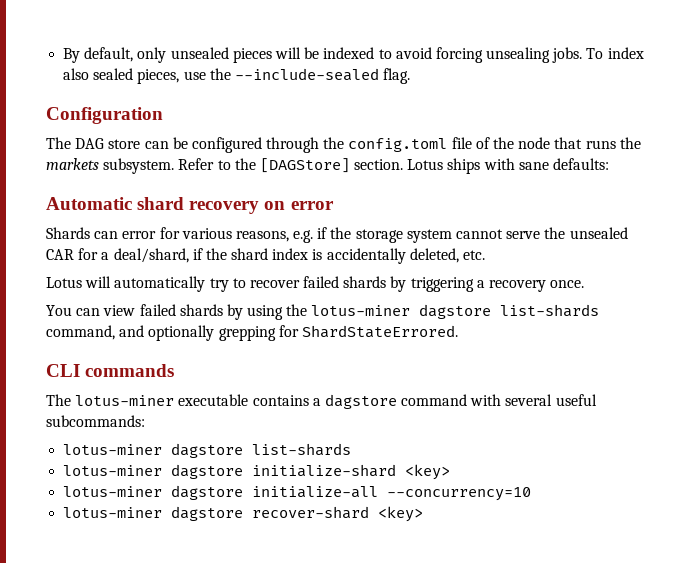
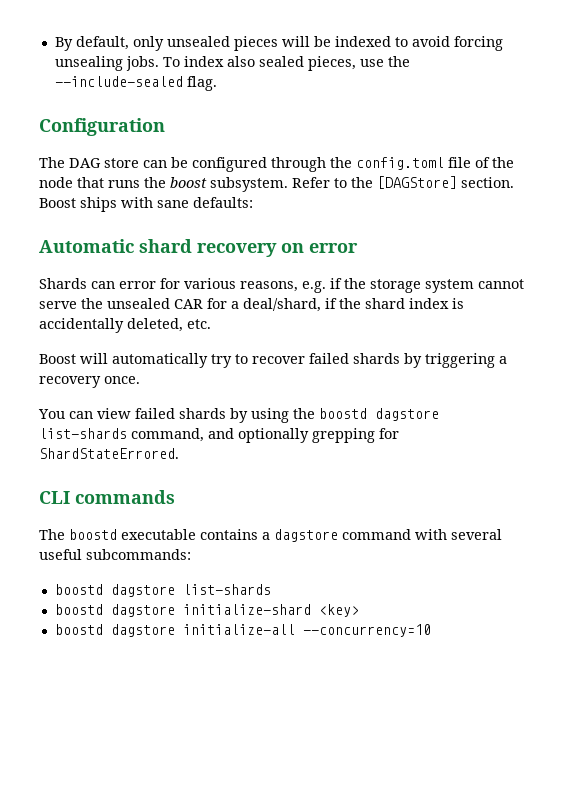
[46,158,99,170] markets -> [170,177,207,188] boost
[407,159,444,170] Lotus -> [39,198,76,208] Boost
[46,277,82,288] Lotus -> [39,354,76,364] Boost
[311,305,411,316] lotus-miner -> [319,408,367,419] boostd
[75,395,175,406] lotus-miner -> [69,529,117,540] boostd
[63,444,163,455] lotus-miner -> [54,584,103,595] boostd
[63,465,163,476] lotus-miner -> [54,604,103,615] boostd
[63,486,163,497] lotus-miner -> [54,624,103,635] boostd
[63,506,424,522] // lotus-miner dagstore recover-shard <key> -> (431, 630) none

